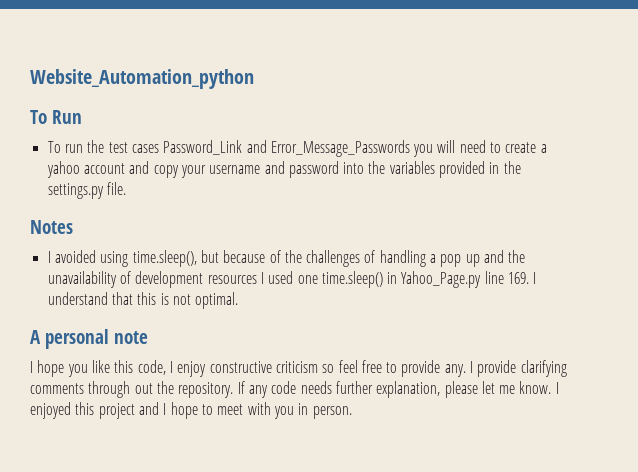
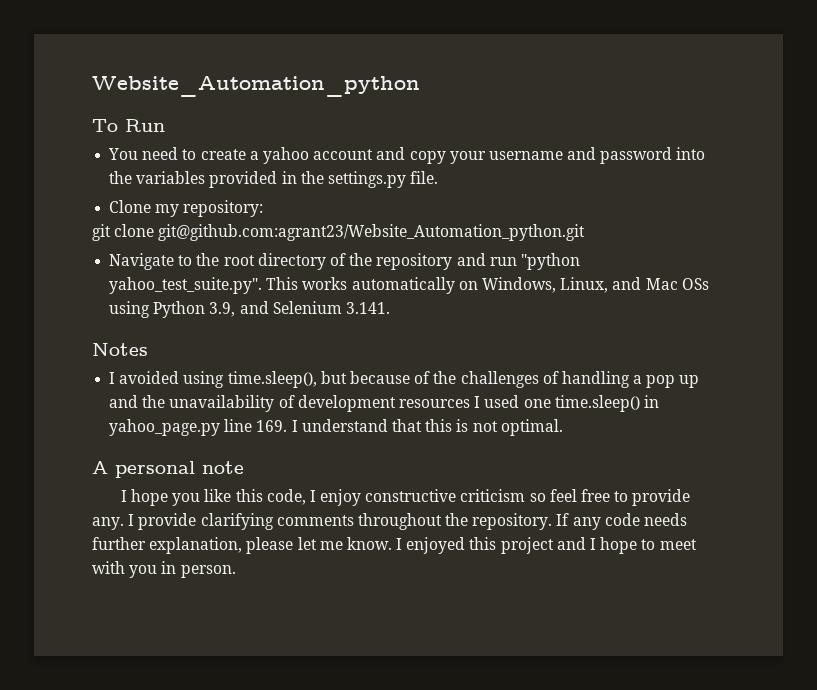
[47,140,456,157] To run the test cases Password_Link and Error_Message_Passwords you will -> [108,148,139,160] You
(126, 188) none -> [109,200,264,217] [92,224,586,241] [109,253,580,270] [109,277,709,294] [109,301,390,318] // Clone my repository: // git clone git@github.com:agrant23/Website_Automation_python.git // Navigate to the root directory of the repository and run "python yahoo_test_suite.py". This works automatically on Windows, Linux, and Mac OSs using Python 3.9, and Selenium 3.141.
[401,271,482,288] Yahoo_Page.py -> [109,419,221,436] yahoo_page.py
[88,381,153,398] through out -> [357,513,442,530] throughout

